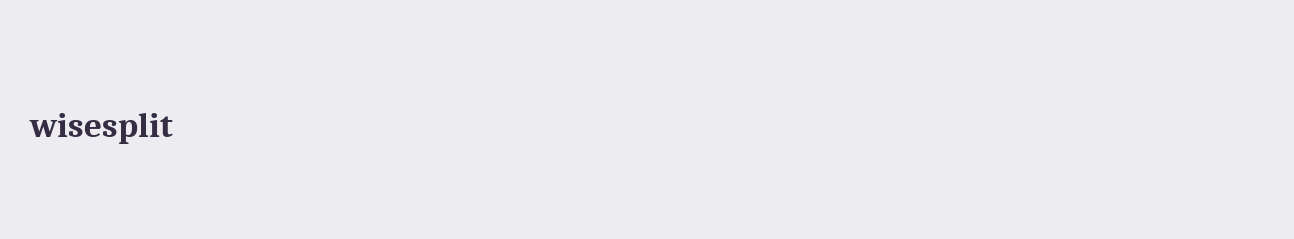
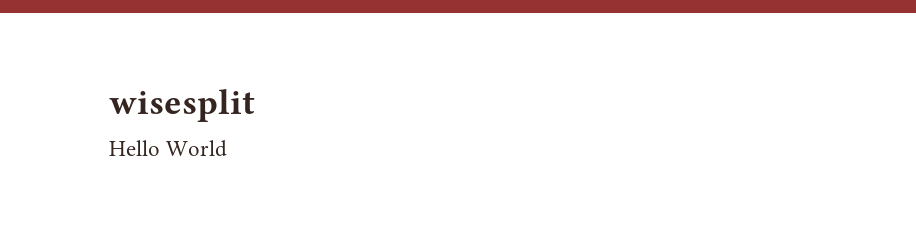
(173, 128) none -> [109,140,228,157] // Hello World

